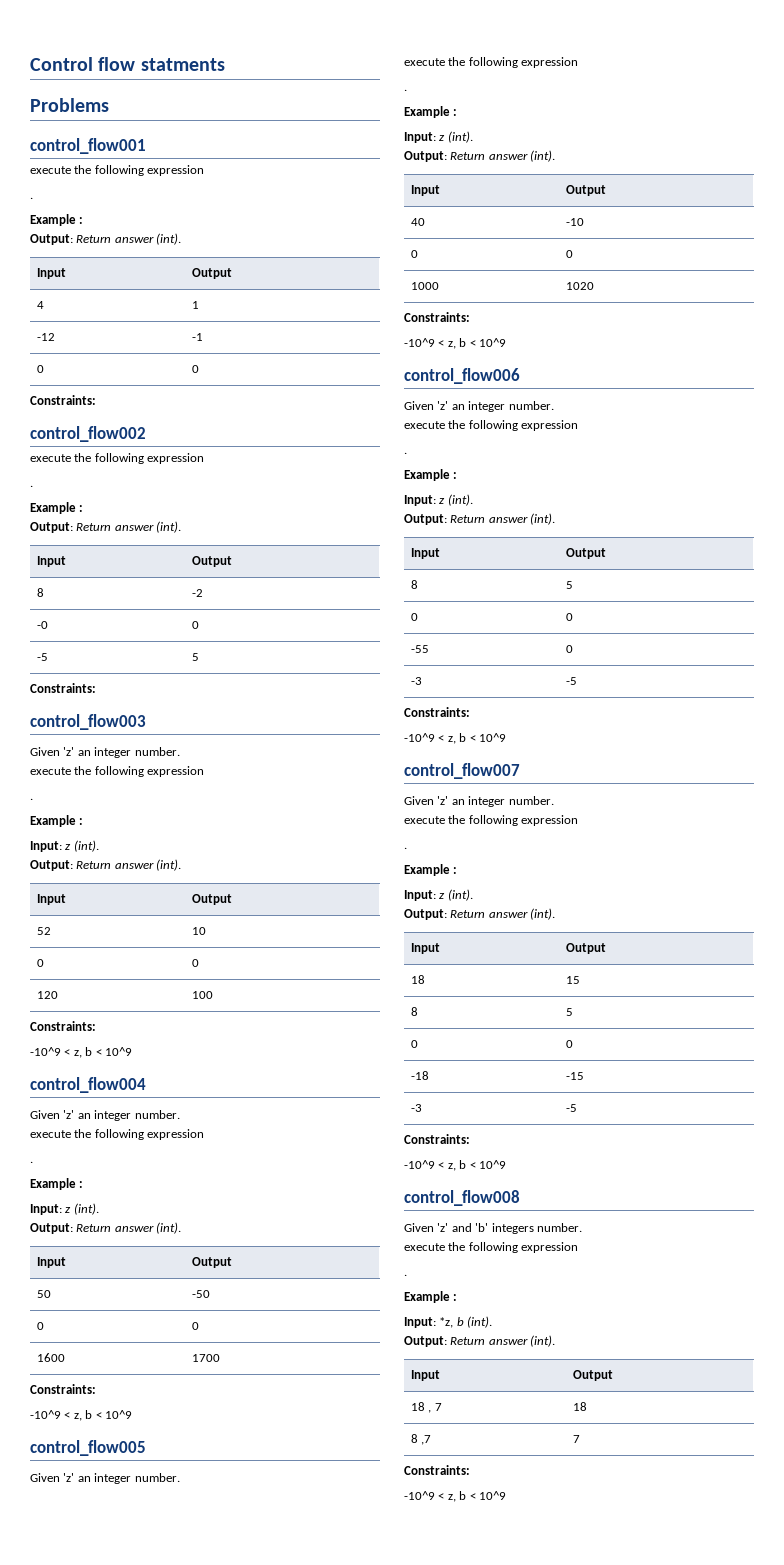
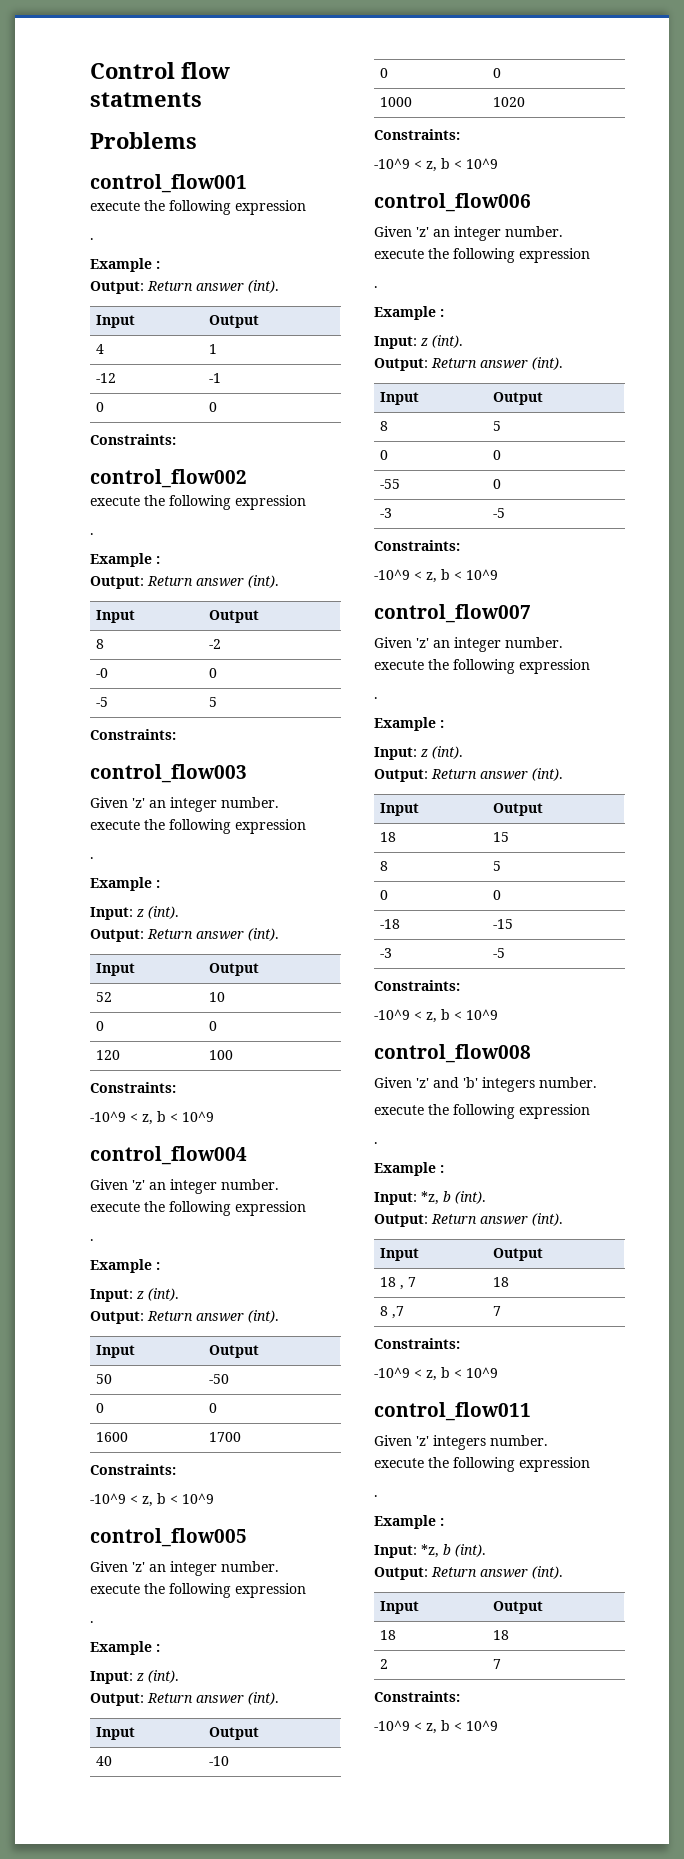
(506, 1495) none -> [374,1402,531,1421] [374,1435,548,1450] [374,1457,590,1472] [374,1495,378,1497] [374,1515,444,1529] [374,1544,486,1558] [374,1566,563,1580] [380,1601,420,1614] [493,1601,544,1614] [380,1630,397,1640] [493,1630,510,1640] [380,1659,389,1669] [493,1659,502,1669] [374,1691,460,1702] [374,1720,498,1734] // control_flow011 // Given 'z' integers number. // execute the following expression // . // Example : // Input: *z, b (int). // Output: Return answer (int). // Input | Output // 18 | 18 // 2 | 7 // Constraints: // -10^9 < z, b < 10^9

